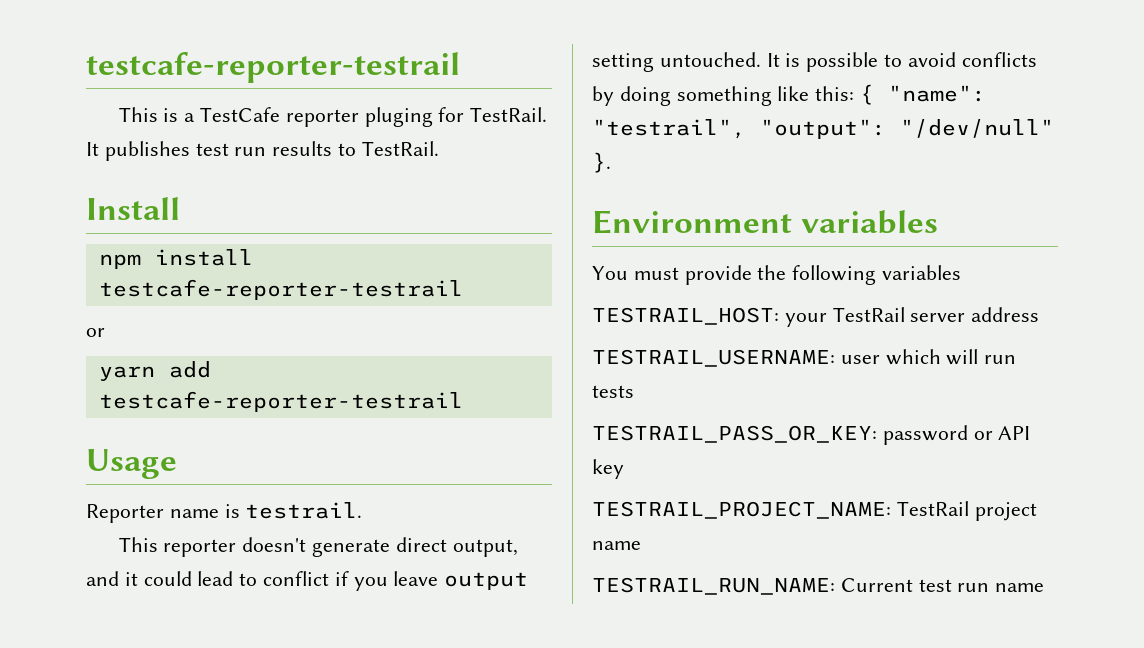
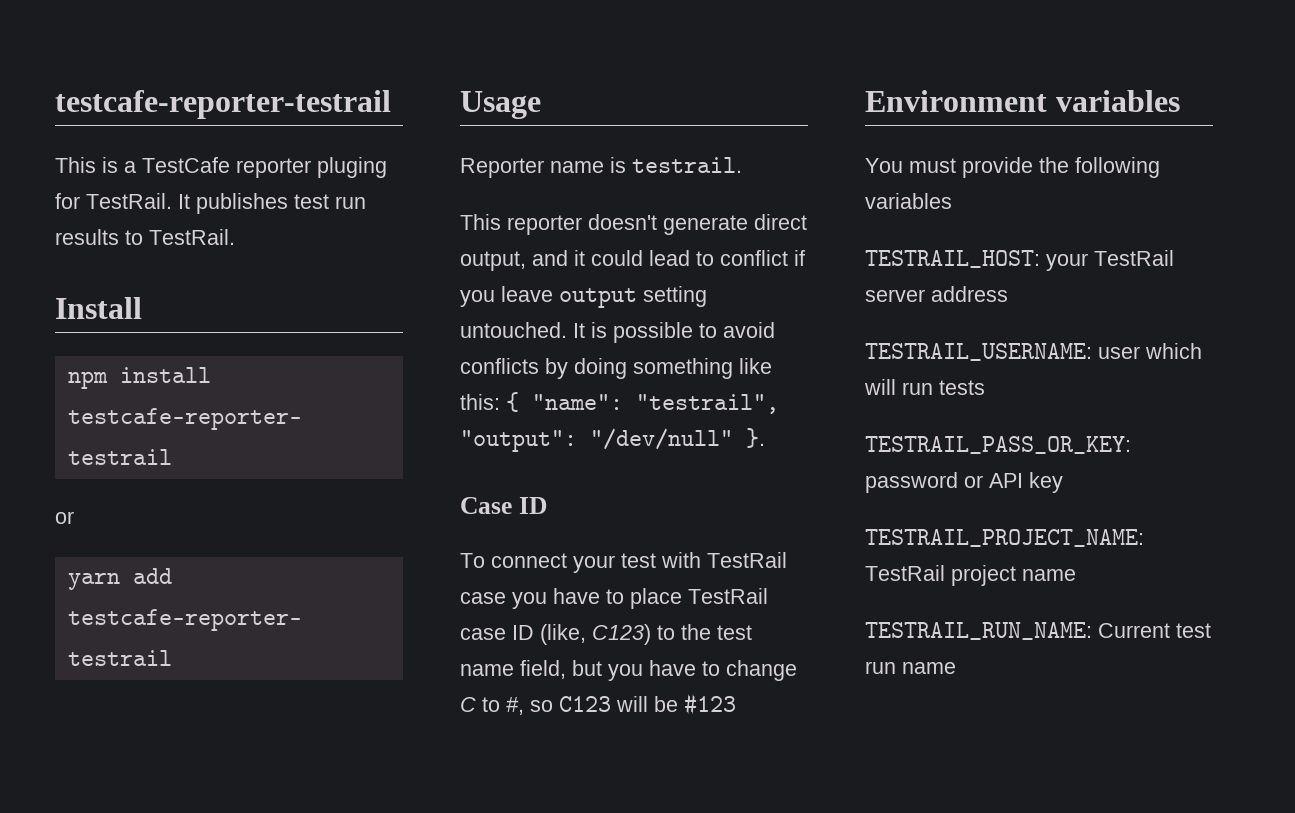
(611, 162) none -> [460,497,547,514] [460,552,787,573] [460,588,768,609] [460,624,752,645] [460,660,797,681] [460,693,736,715] // Case ID // To connect your test with TestRail case you have to place TestRail case ID (like, C123) to the test name field, but you have to change C to #, so C123 will be #123

